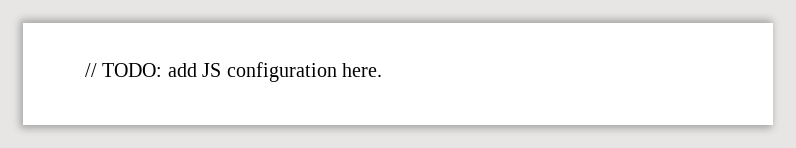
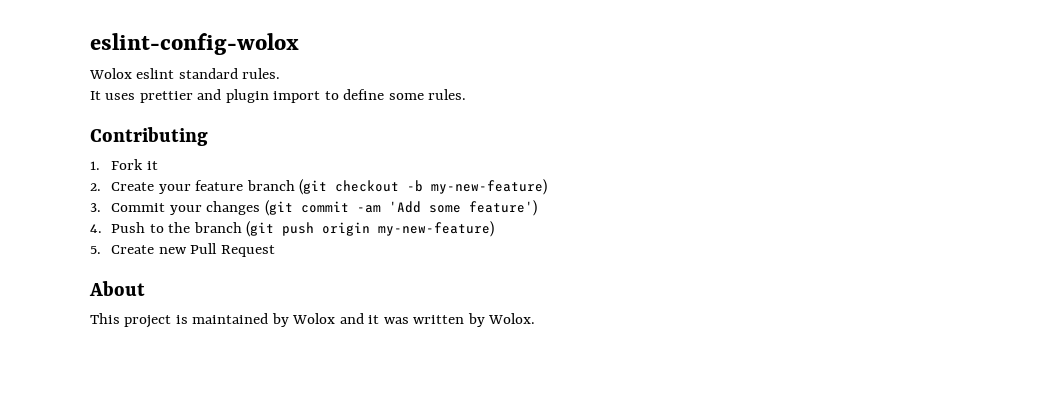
[85,62,382,82] // TODO: add JS configuration here. -> [90,33,299,55] [89,68,281,79] [90,89,467,103] [90,127,208,146] [90,159,158,170] [90,179,548,195] [90,200,537,216] [90,221,495,237] [90,243,275,257] [89,281,145,296] [90,313,536,328] eslint-config-wolox // Wolox eslint standard rules. // It uses prettier and plugin import to define some rules. // Contributing // 1. Fork it // 2. Create your feature branch (git checkout -b my-new-feature) // 3. Commit your changes (git commit -am 'Add some feature') // 4. Push to the branch (git push origin my-new-feature) // 5. Create new Pull Request // About // This project is maintained by Wolox and it was written by Wolox.

